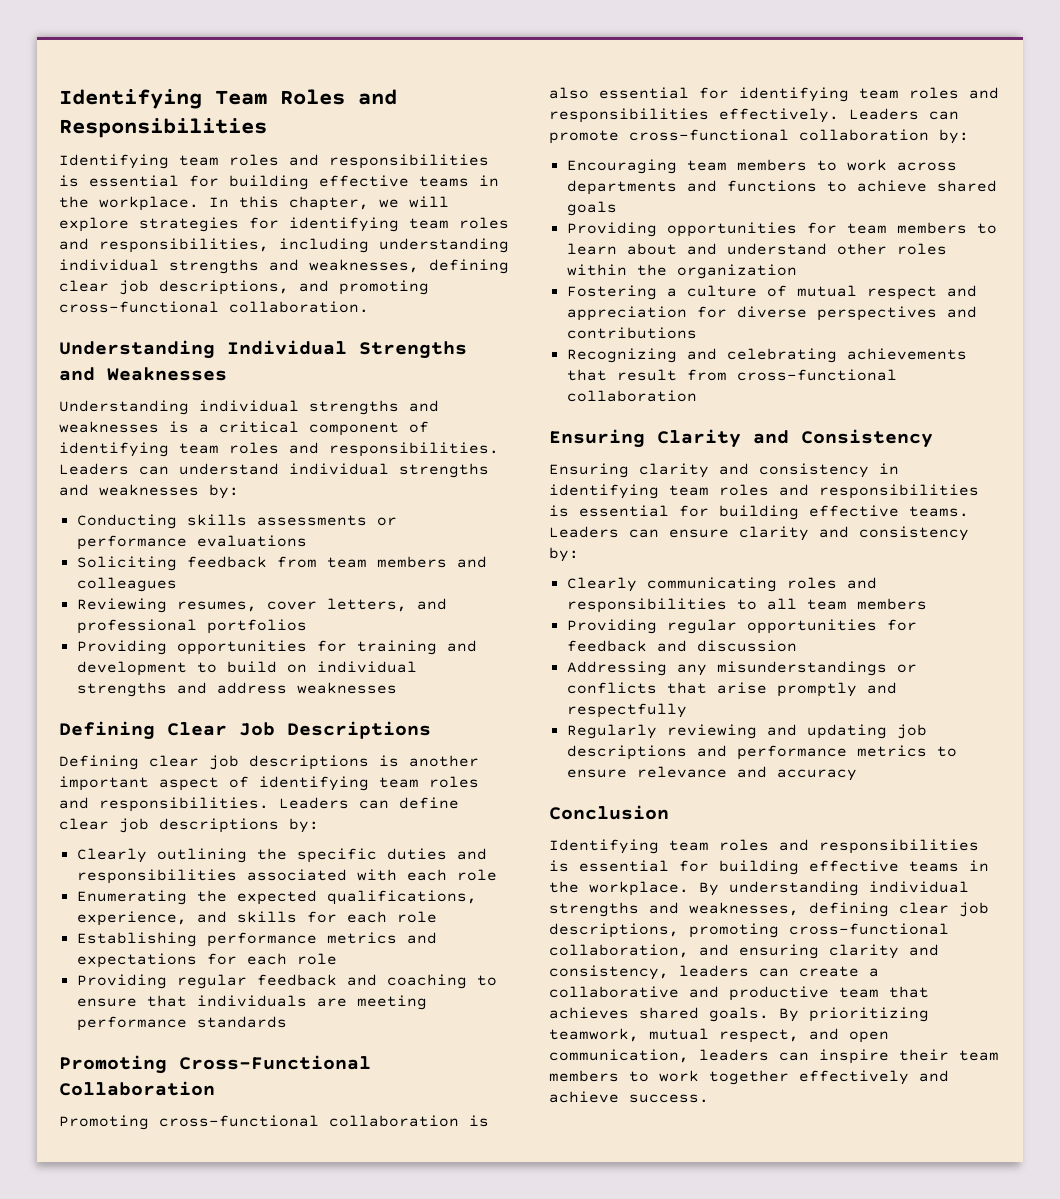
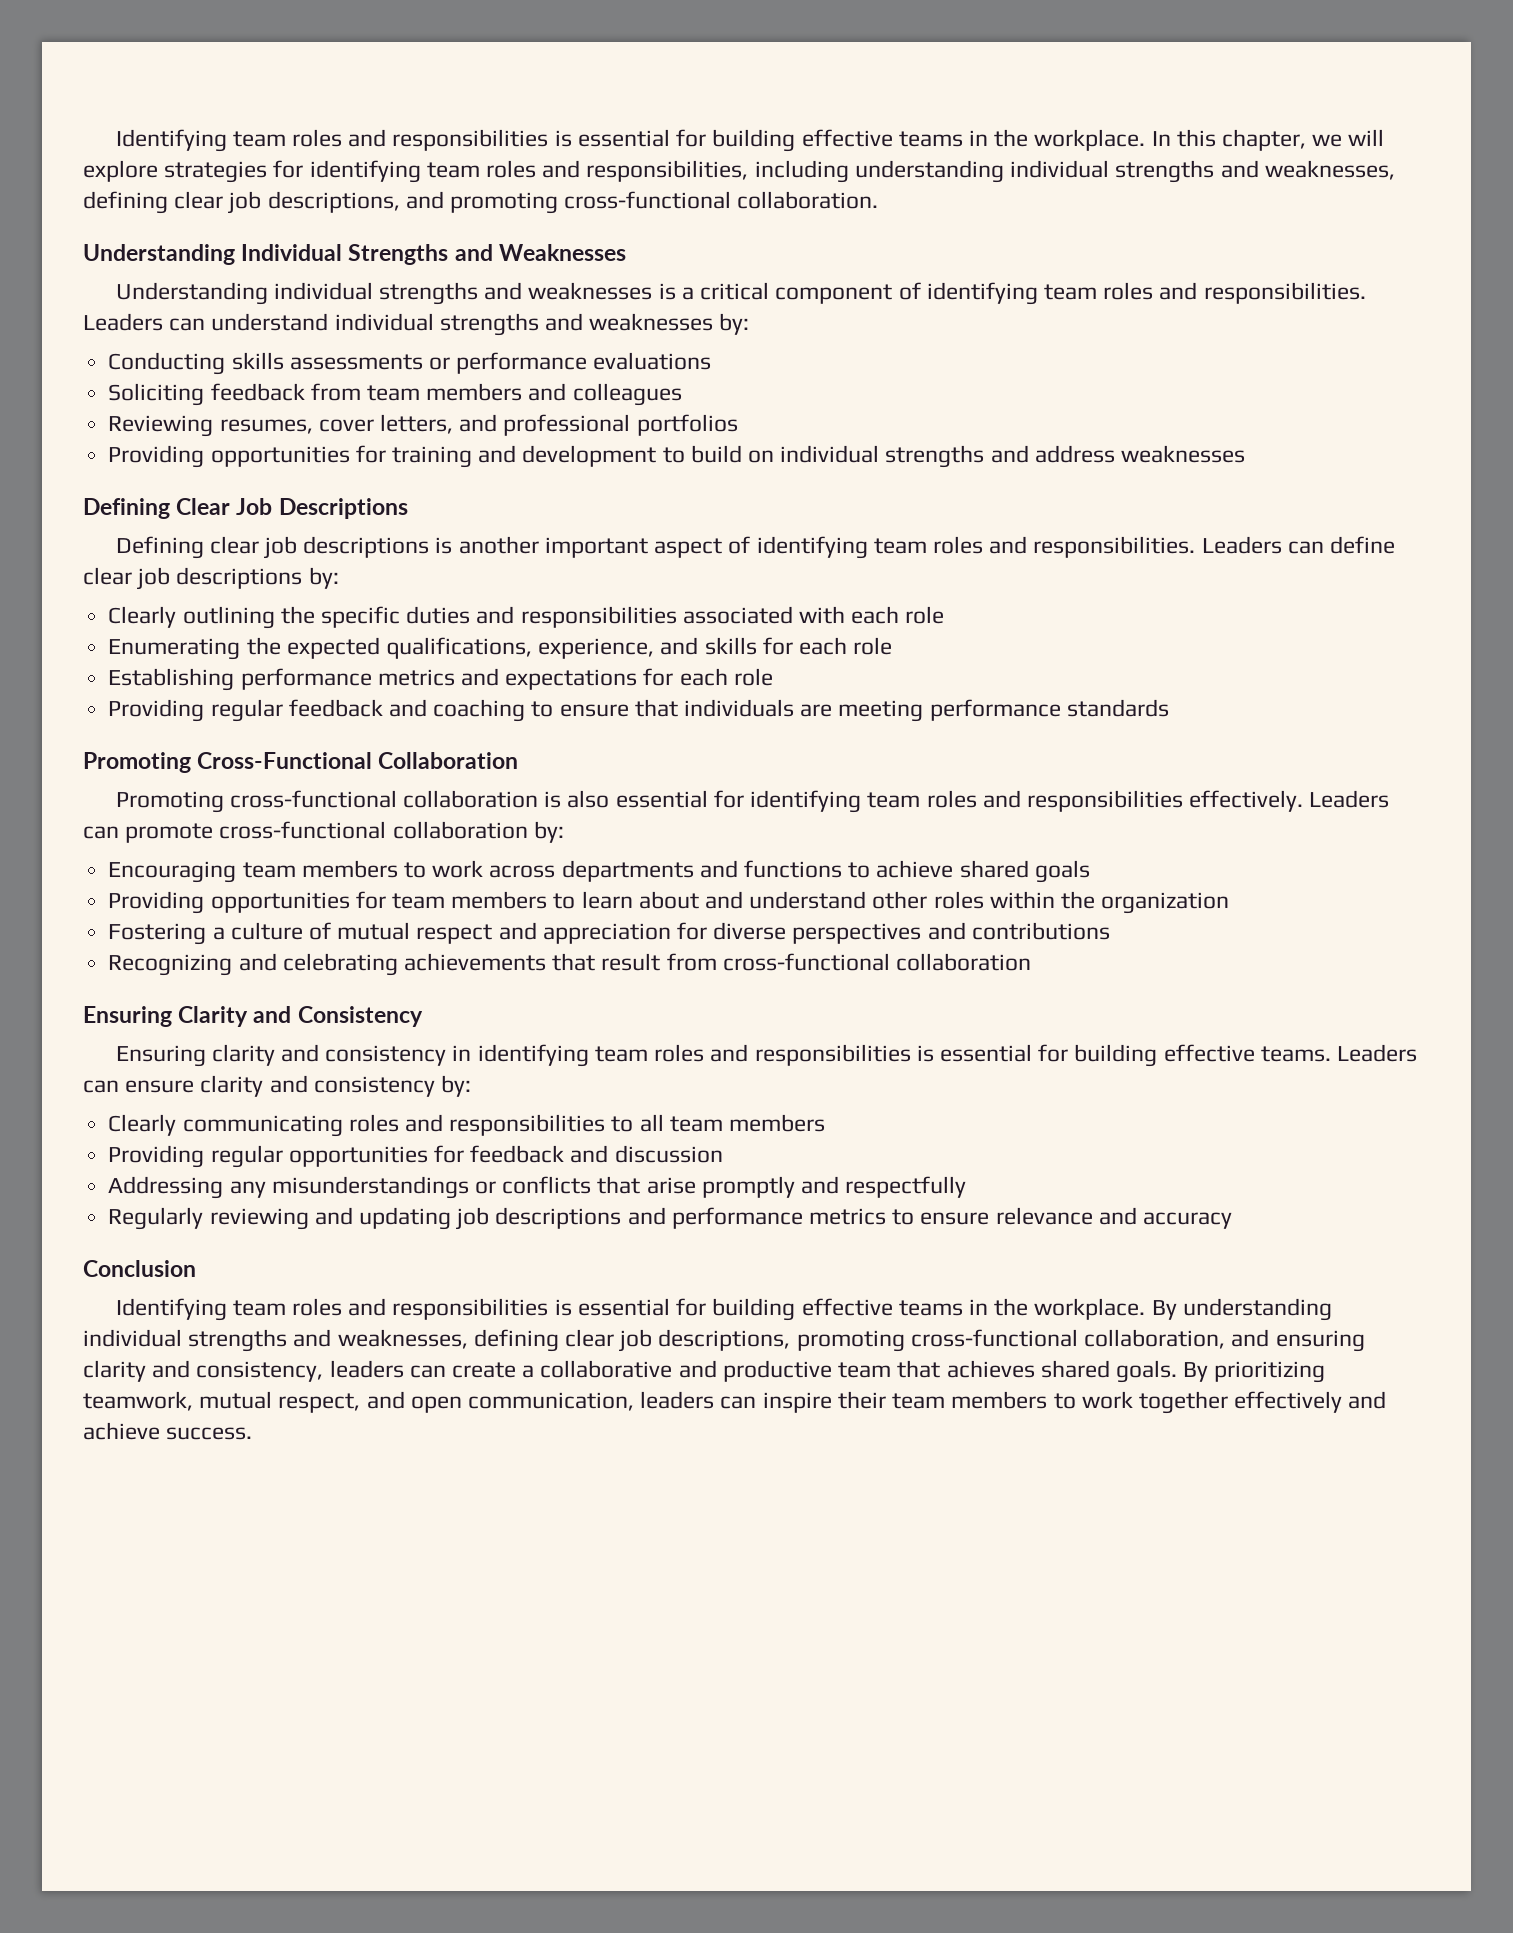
[59,89,397,109] [59,118,267,138] [59,154,169,169] Identifying Team Roles and Responsibilities // Identifying -> [115,129,227,152] Identifying

